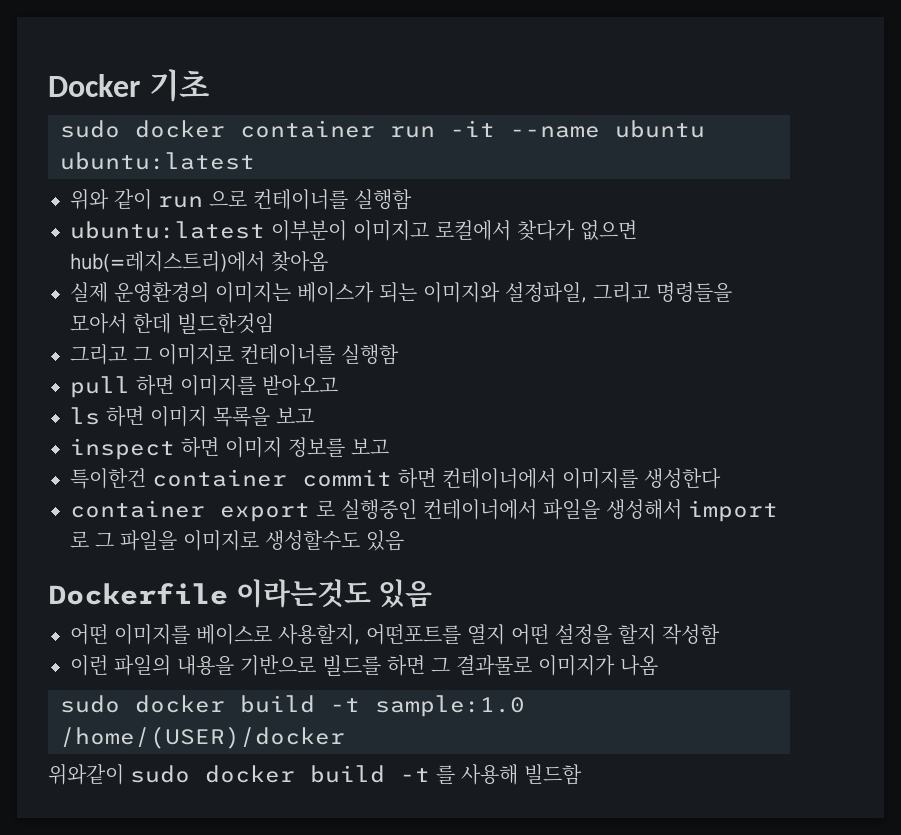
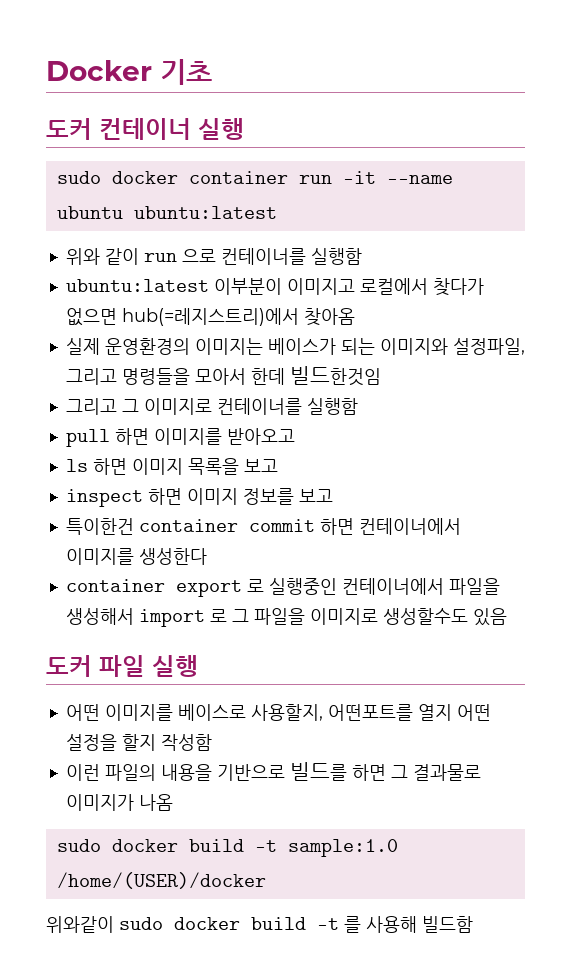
(209, 85) none -> [46,118,244,140] // 도커 컨테이너 실행
[48,579,433,608] Dockerfile 이라는것도 있음 -> [46,655,198,677] 도커 파일 실행

